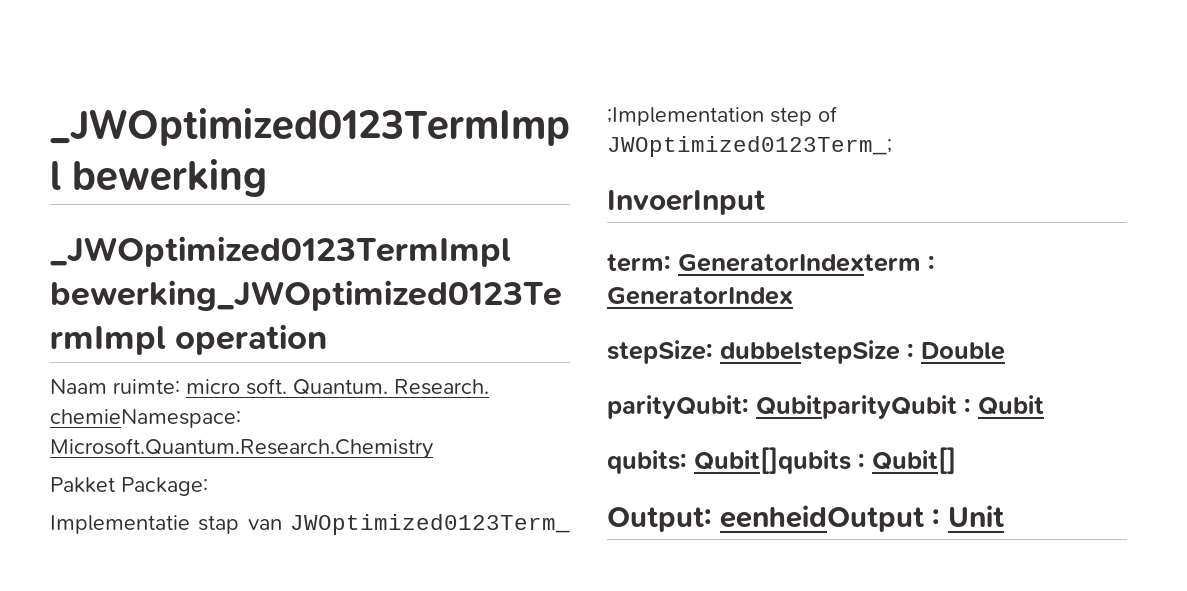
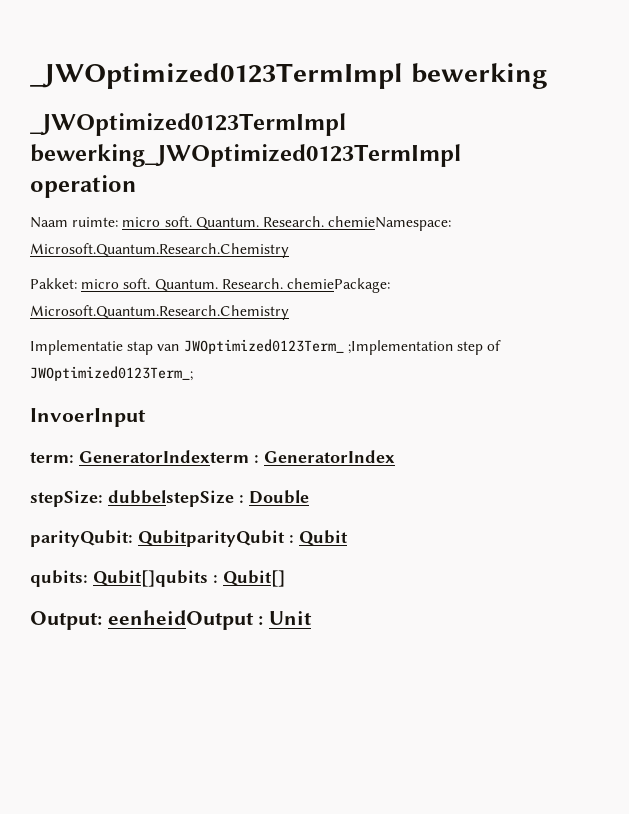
[50,477,208,496] Pakket Package: -> [30,278,390,293] [30,305,289,320] Pakket: micro soft. Quantum. Research. chemiePackage: Microsoft.Quantum.Research.Chemistry

